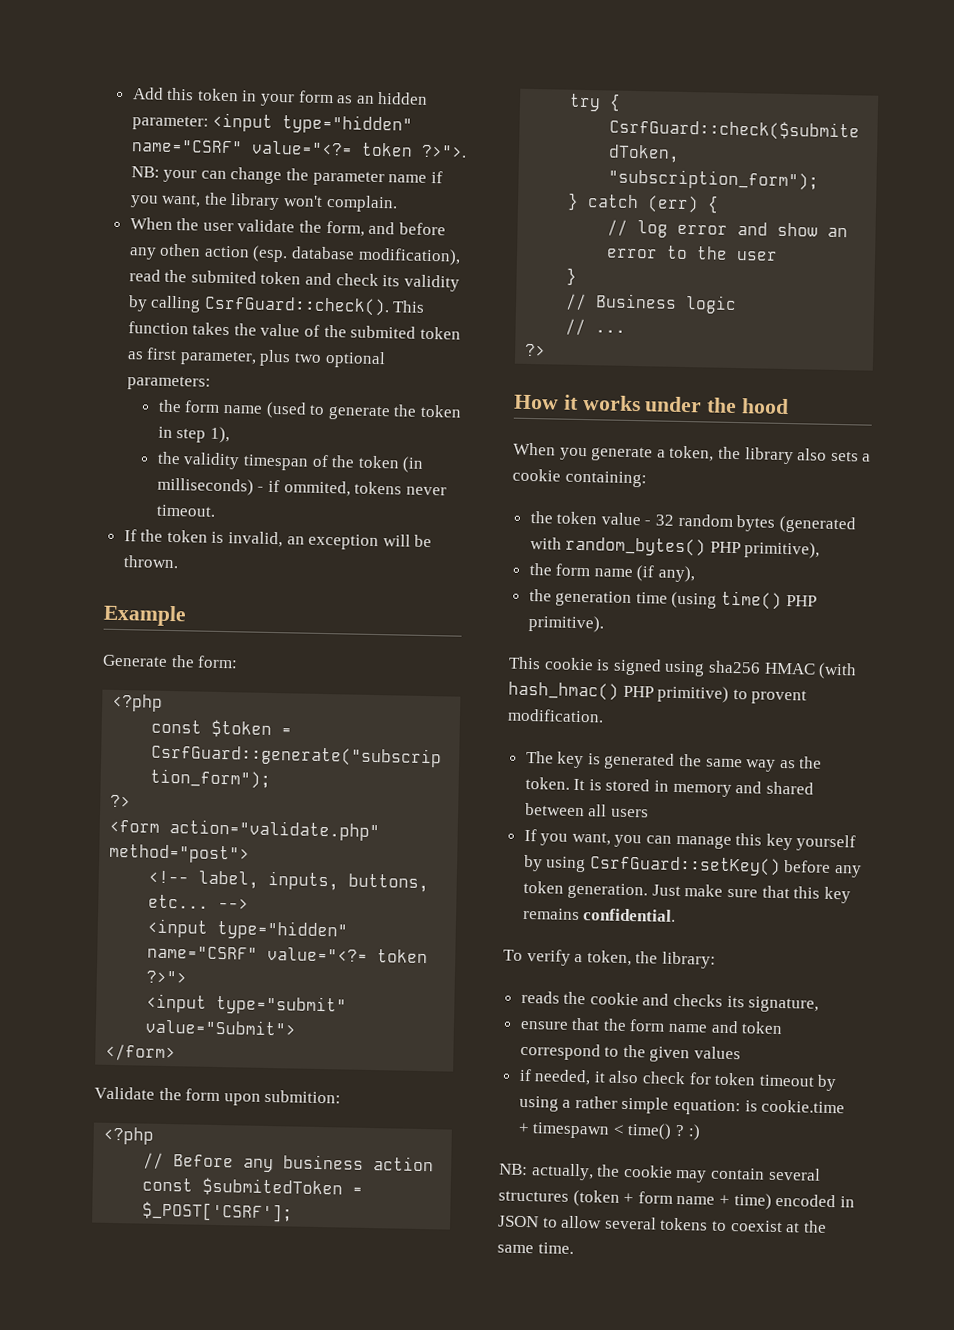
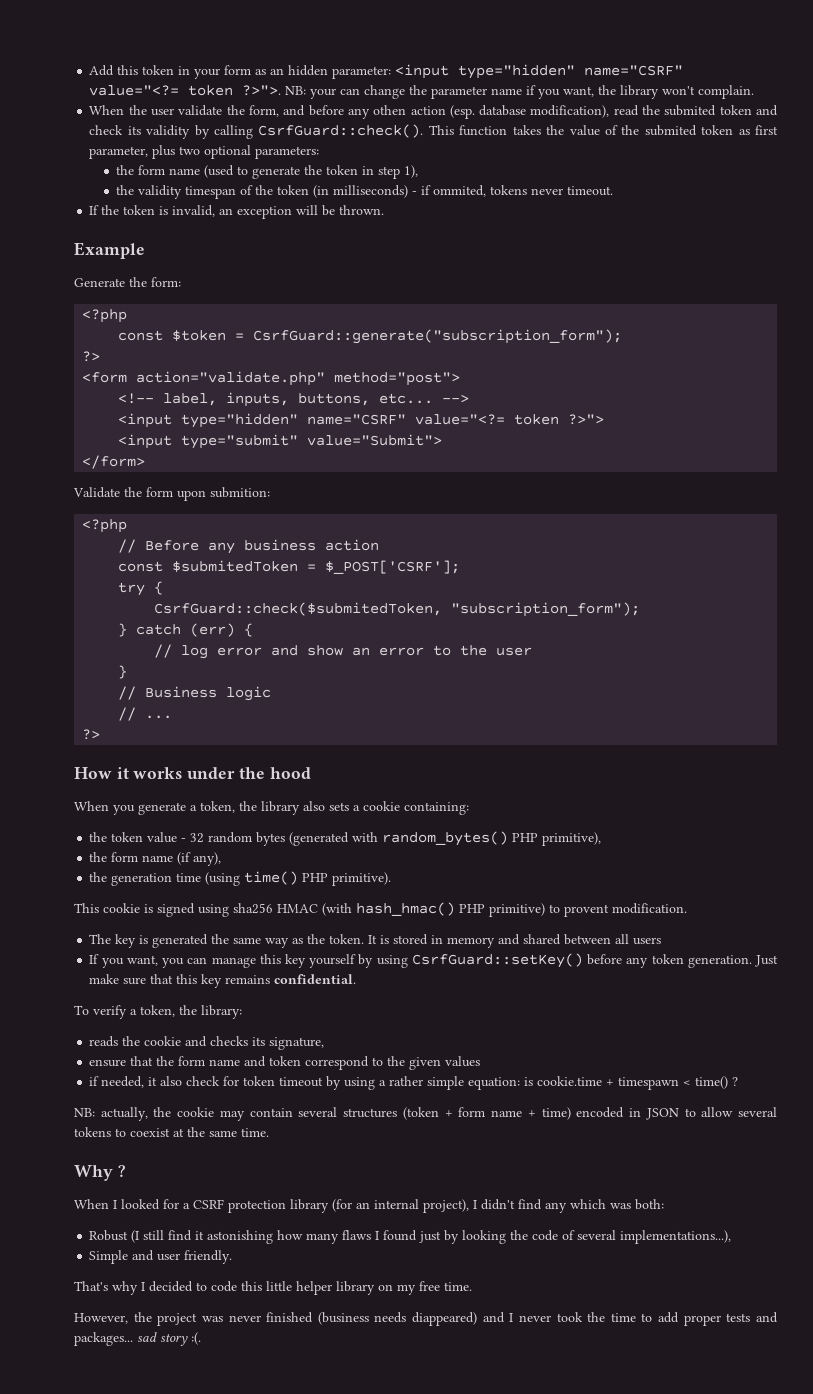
[687,1124,701,1141] :) -> (739, 1081) none
(574, 1248) none -> [74,1165,126,1181] [74,1199,664,1213] [89,1230,732,1244] [89,1250,233,1264] [74,1281,472,1295] [74,1312,779,1326] [74,1332,201,1346] // Why ? // When I looked for a CSRF protection library (for an internal project), I didn't find any which was both: // Robust (I still find it astonishing how many flaws I found just by looking the code of several implementations...), // Simple and user friendly. // That's why I decided to code this little helper library on my free time. // However, the project was never finished (business needs diappeared) and I never took the time to add proper tests and packages... sad story :(.

